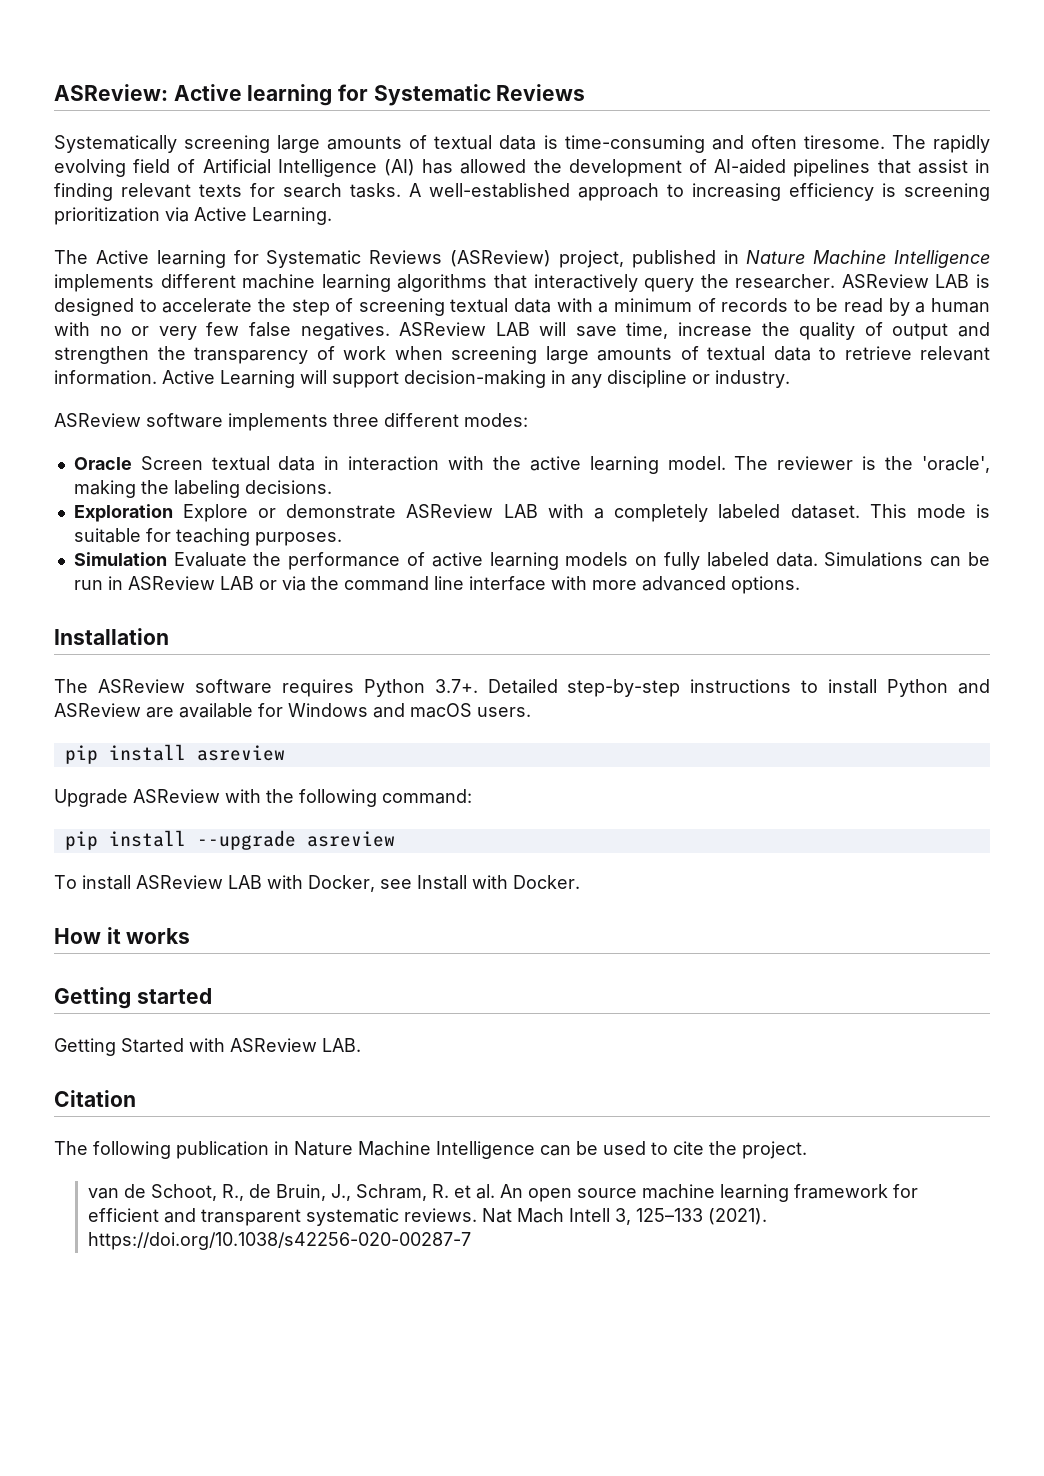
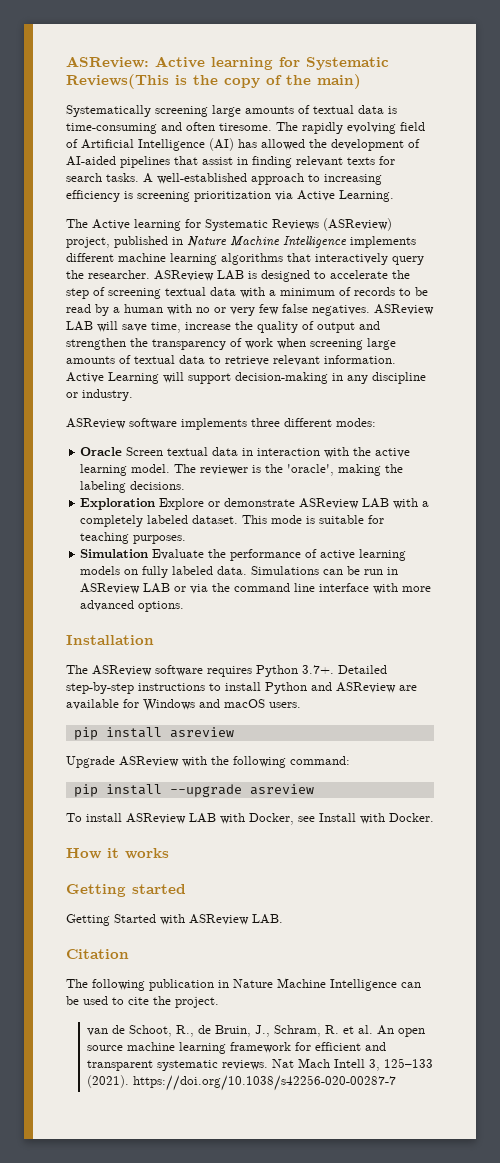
[496,84,586,101] Reviews -> [66,74,361,89] Reviews(This is the copy of the main)

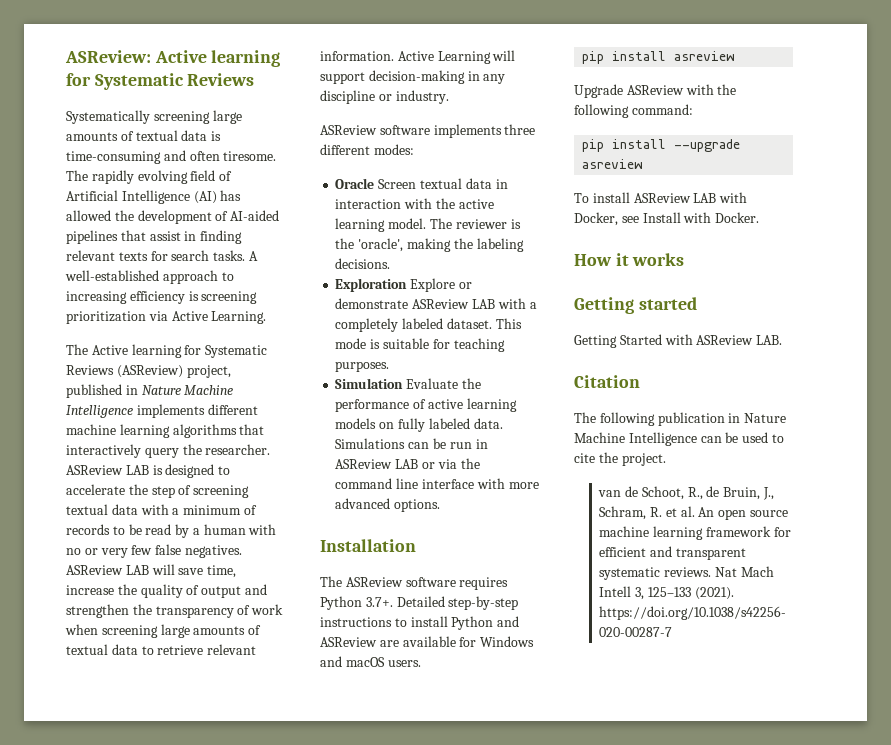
[66,74,361,89] Reviews(This is the copy of the main) -> [187,73,255,86] Reviews

